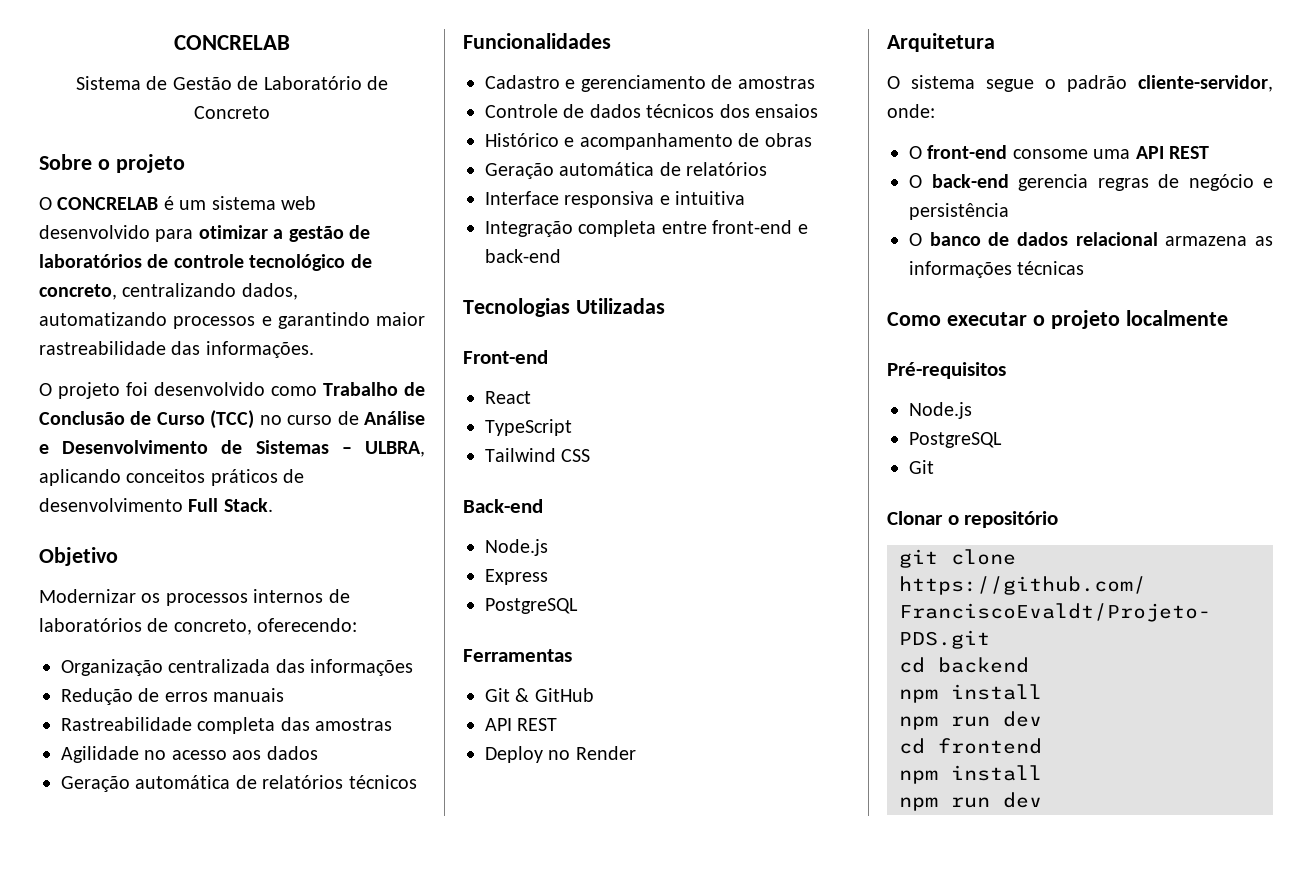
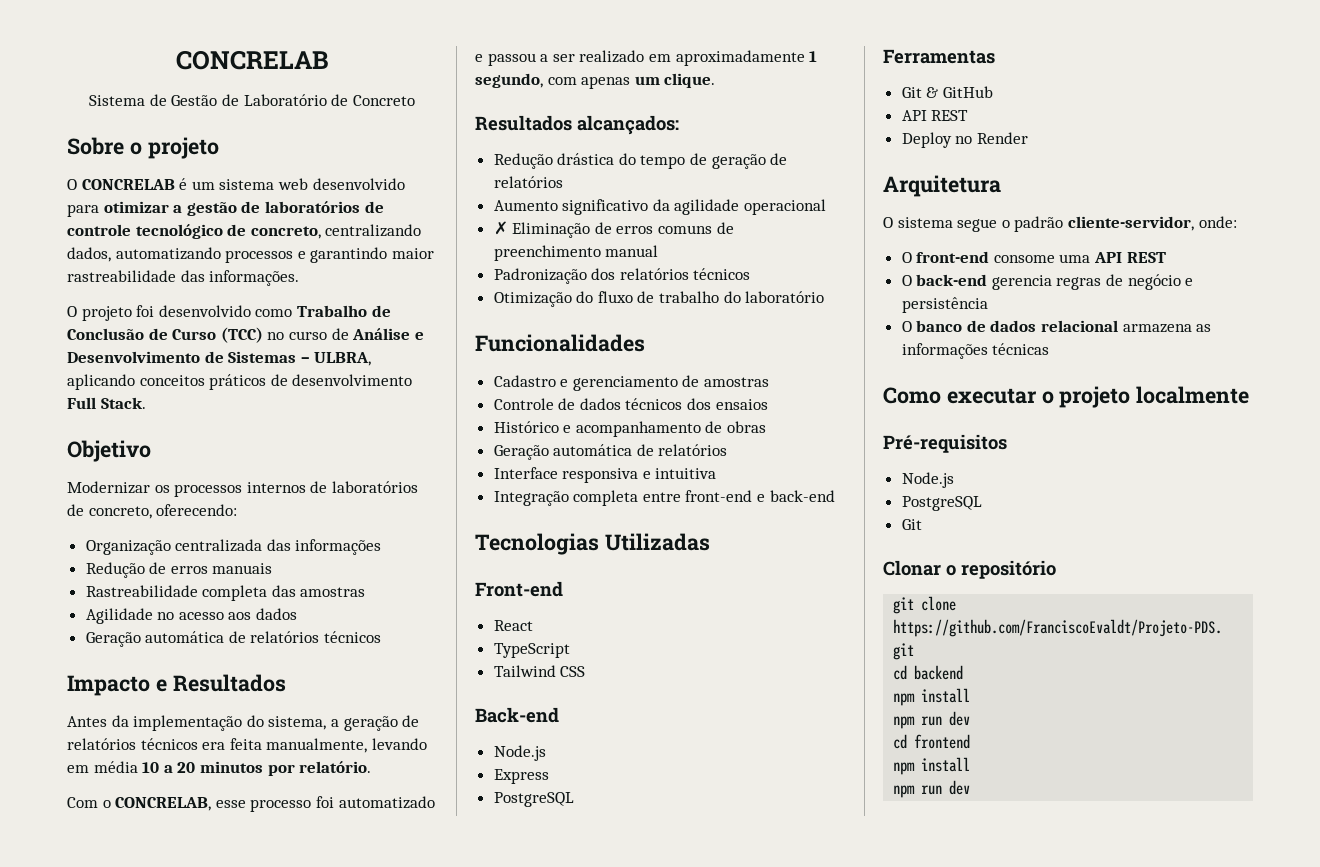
(417, 782) none -> [67,674,286,696] [67,715,420,731] [67,738,427,753] [67,761,372,776] [67,796,435,812] [475,50,818,66] [475,73,716,89] [475,115,679,135] [493,153,788,169] [493,176,563,188] [493,199,827,215] [493,221,734,238] [493,245,659,261] [493,268,751,284] [493,291,825,307] // Impacto e Resultados // Antes da implementação do sistema, a geração de relatórios técnicos era feita manualmente, levando em média 10 a 20 minutos por relatório. // Com o CONCRELAB, esse processo foi automatizado e passou a ser realizado em aproximadamente 1 segundo, com apenas um clique. // Resultados alcançados: // Redução drástica do tempo de geração de relatórios // Aumento significativo da agilidade operacional // ✗ Eliminação de erros comuns de preenchimento manual // Padronização dos relatórios técnicos // Otimização do fluxo de trabalho do laboratório

